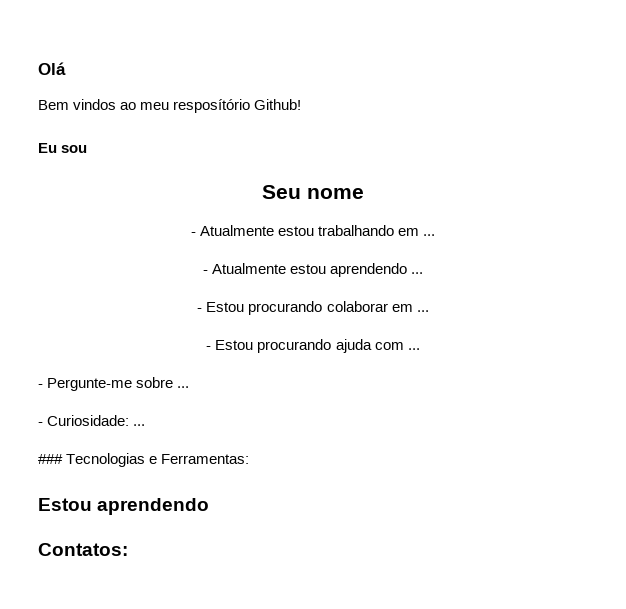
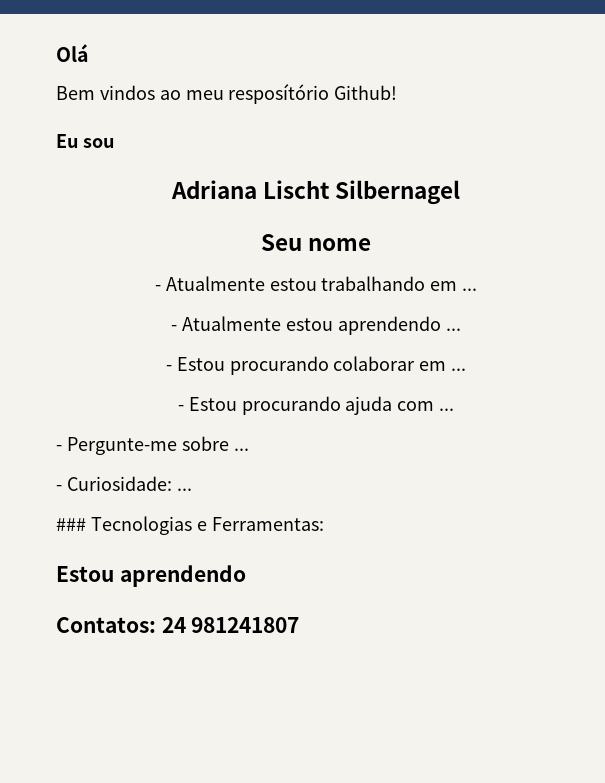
(88, 149) none -> [170,180,461,205] // Adriana Lischt Silbernagel
(128, 549) none -> [161,617,300,633] 24 981241807

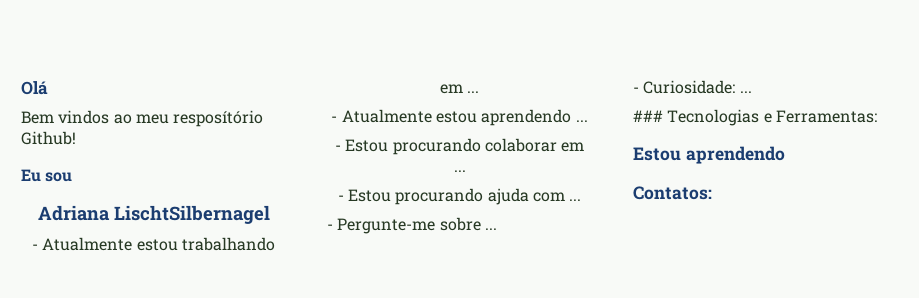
[263,180,461,205] [260,234,372,251] Lischt Silbernagel // Seu nome -> [113,205,270,224] LischtSilbernagel
[161,617,300,633] 24 981241807 -> (712, 193) none

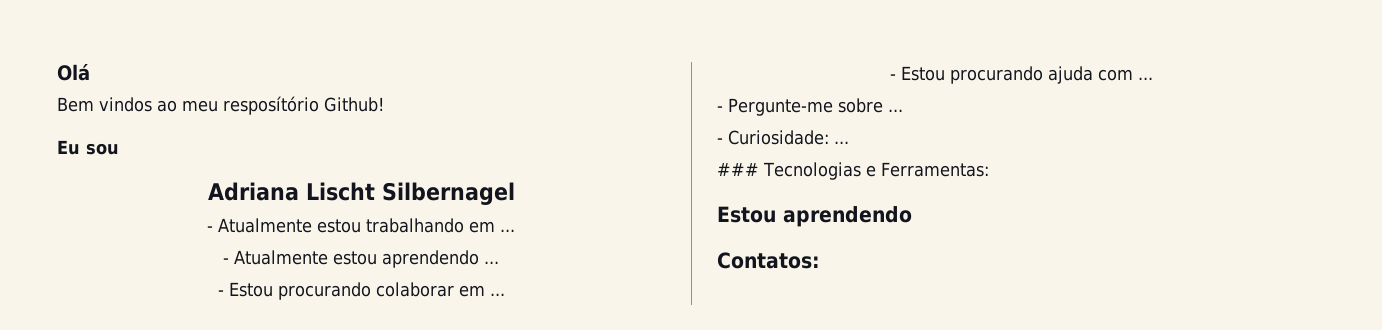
[113,205,270,224] LischtSilbernagel -> [305,182,515,205] Lischt Silbernagel

